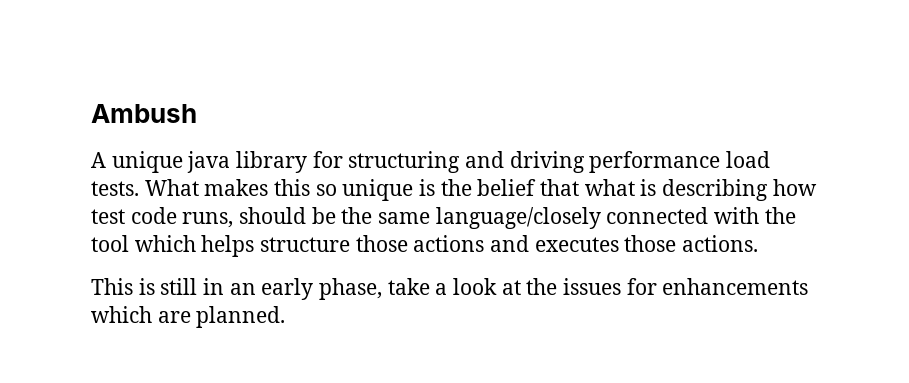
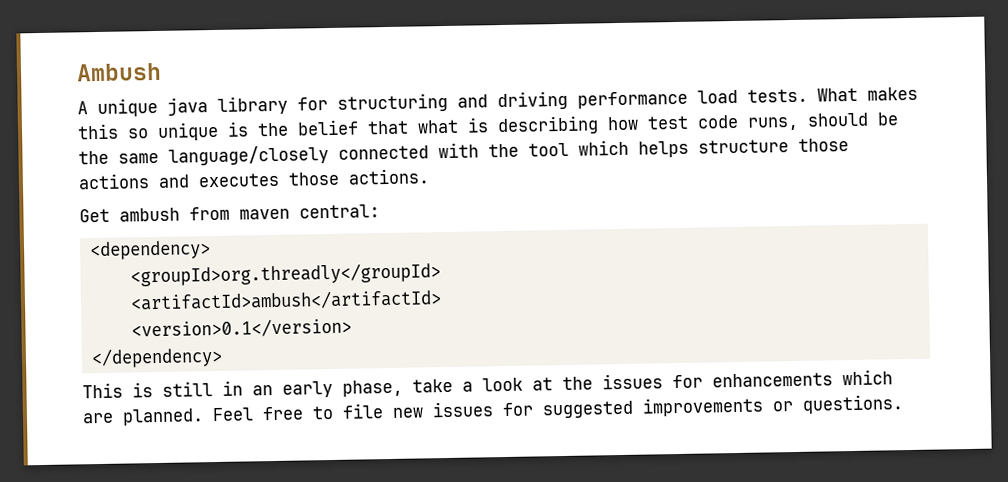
(759, 243) none -> [79,204,380,223] [88,240,211,261] [129,262,441,287] [129,289,442,312] [130,317,352,339] [90,346,223,369] // Get ambush from maven central: // <dependency> // <groupId>org.threadly</groupId> // <artifactId>ambush</artifactId> // <version>0.1</version> // </dependency>
(286, 317) none -> [212,394,904,422] Feel free to file new issues for suggested improvements or questions.

